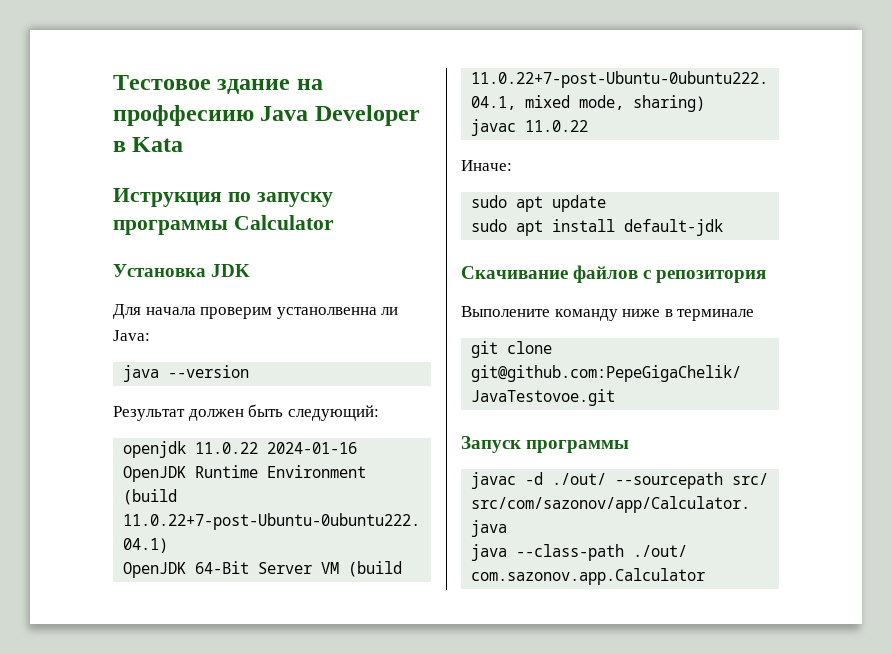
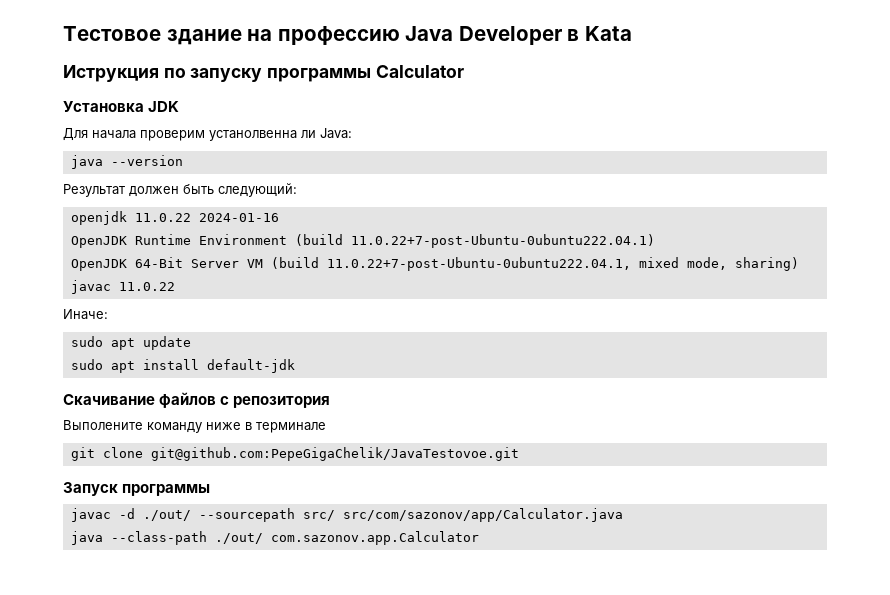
[113,105,254,126] проффесиию -> [277,26,400,45] професcию

